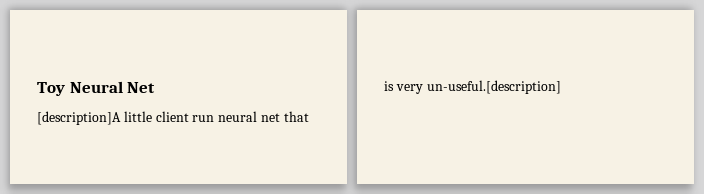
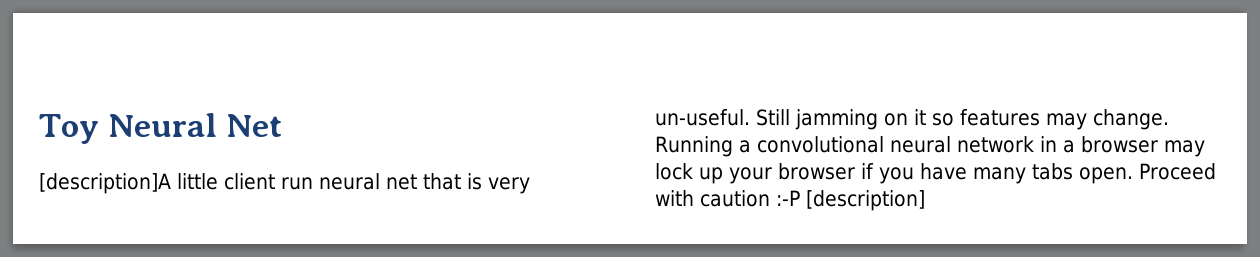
[426,80,561,94] un-useful.[description] -> [655,109,1169,130] [655,136,1205,157] [655,163,1216,184] [655,190,925,211] un-useful. Still jamming on it so features may change. Running a convolutional neural network in a browser may lock up your browser if you have many tabs open. Proceed with caution :-P [description]

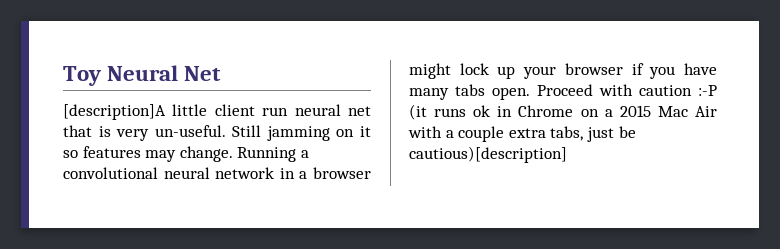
[1163,140,1205,157] may -> [409,63,451,79] might
[806,190,925,211] [description] -> [409,104,717,120] [408,126,636,142] [409,146,567,163] (it runs ok in Chrome on a 2015 Mac Air with a couple extra tabs, just be cautious)[description]

